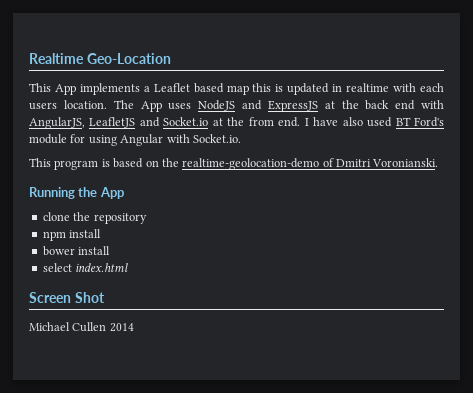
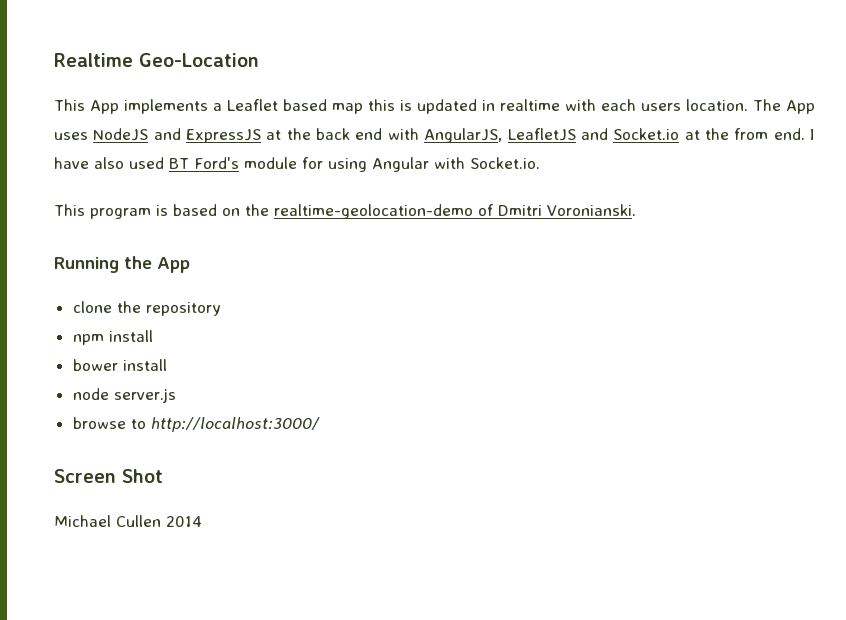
[42,263,129,272] select index.html -> [72,388,176,403] [72,417,320,432] node server.js // browse to http://localhost:3000/

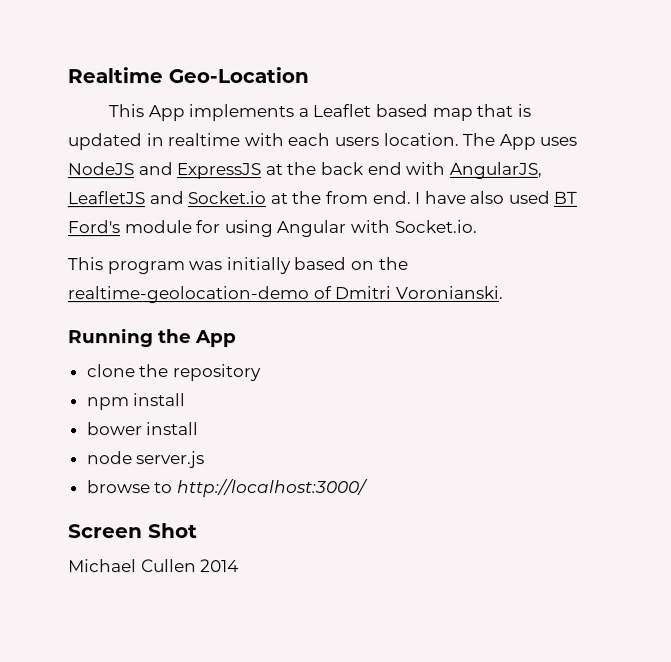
[368,99,395,111] this -> [476,103,514,117] that
[156,205,168,216] is -> [188,257,291,275] was initially

